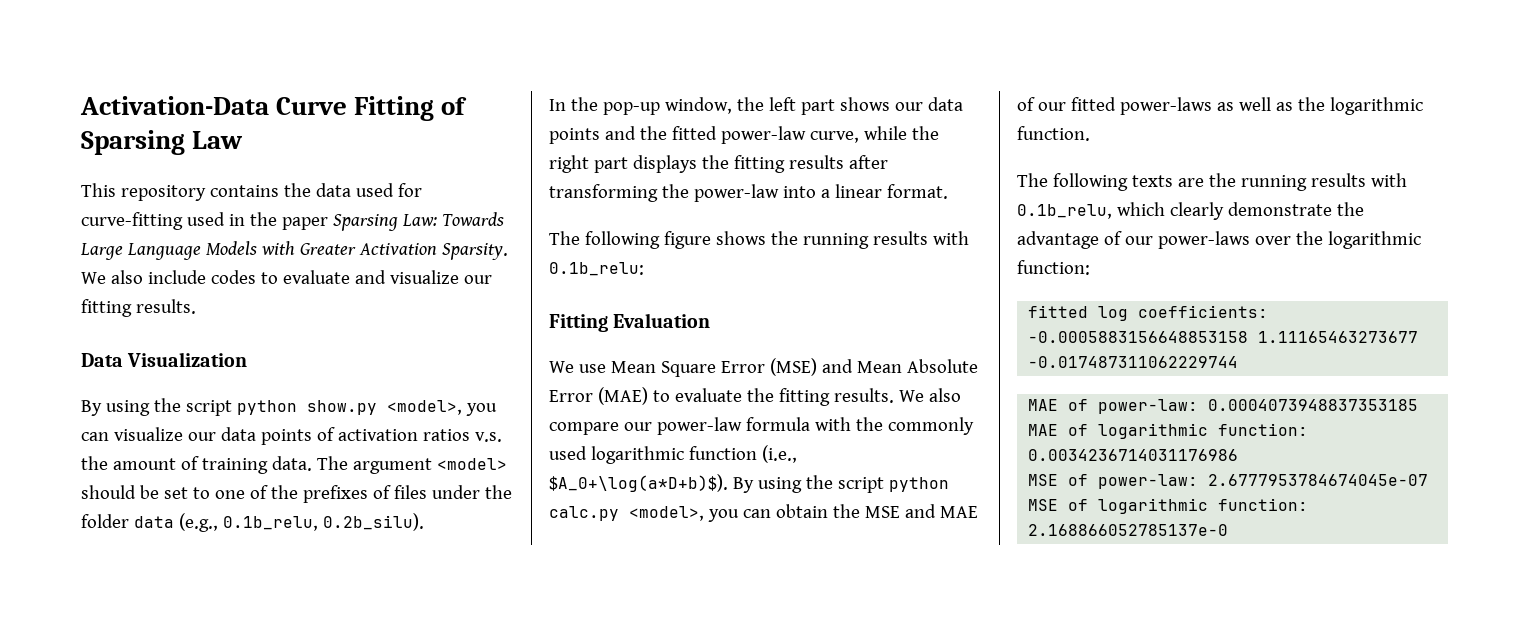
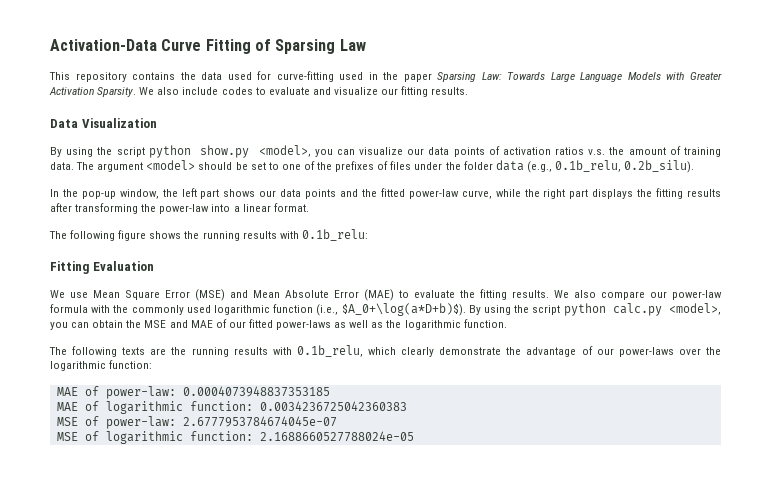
[1028,305,1269,321] [1028,331,1419,343] [1028,356,1239,368] // fitted log coefficients: -0.0005883156648853158 1.11165463273677 -0.017487311062229744 -> (153, 364) none
[1028,449,1239,461] 0.0034236714031176986 -> [259,401,407,412] 0.0034236725042360383
[1028,524,1229,536] 2.168866052785137e-0 -> [259,431,414,442] 2.1688660527788024e-05

